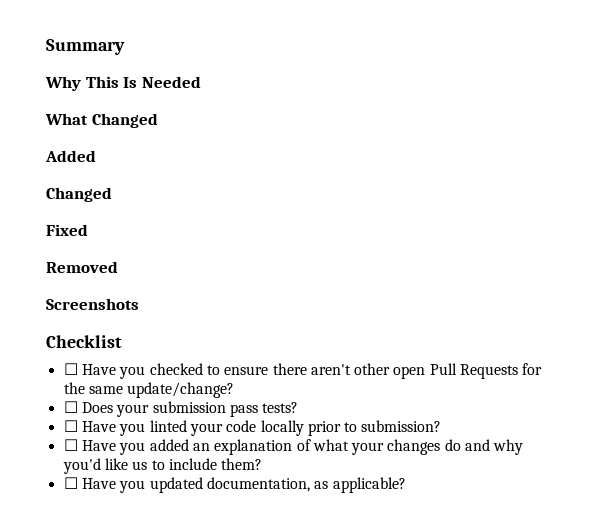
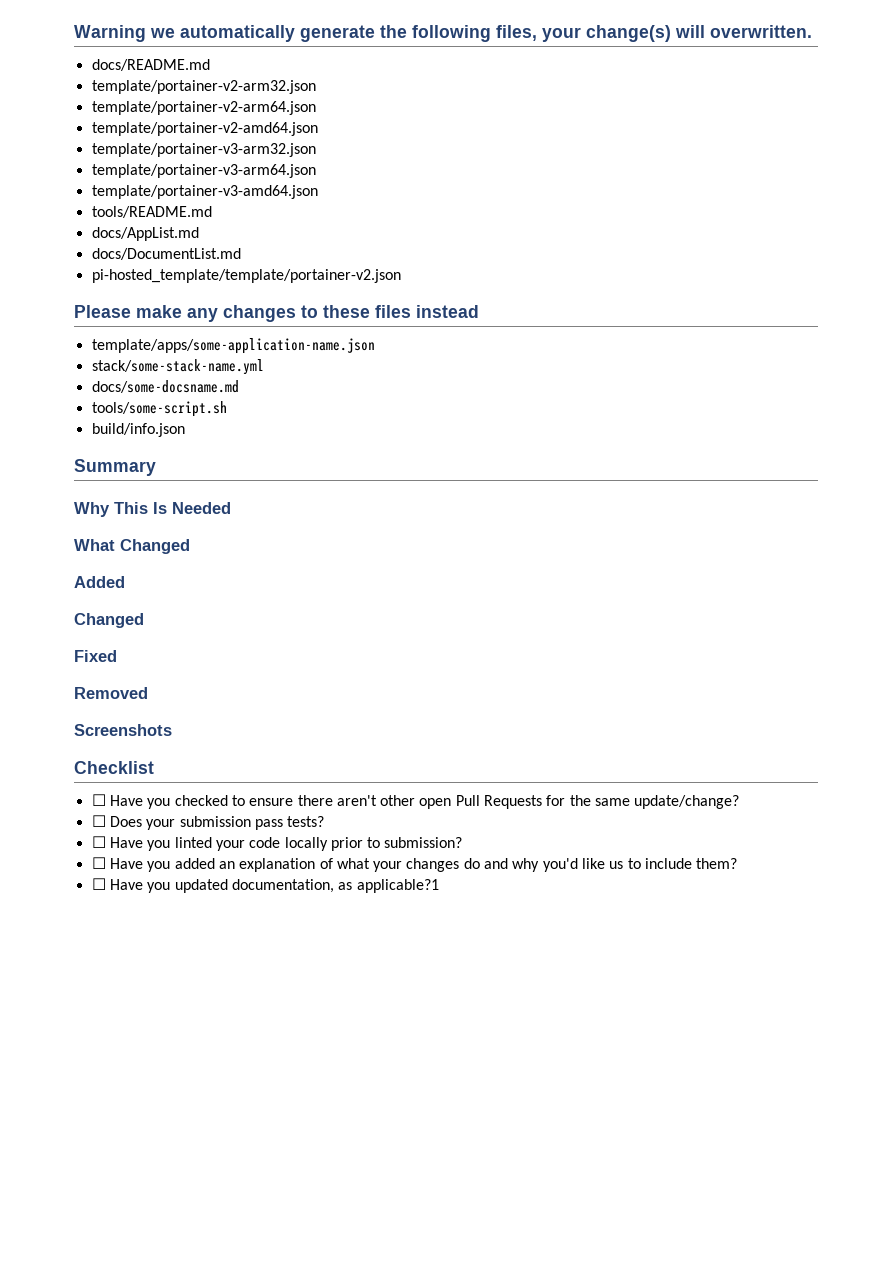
(46, 47) none -> [74,25,812,42] [91,59,210,71] [91,80,316,94] [91,101,316,115] [91,122,318,136] [91,143,316,157] [91,164,316,178] [91,185,318,199] [91,206,212,218] [91,227,199,241] [91,248,241,260] [91,269,401,283] [74,305,479,322] [91,338,375,354] [91,359,264,375] [91,380,239,393] [91,401,227,417] [91,423,185,437] Warning we automatically generate the following files, your change(s) will overwritten. // docs/README.md // template/portainer-v2-arm32.json // template/portainer-v2-arm64.json // template/portainer-v2-amd64.json // template/portainer-v3-arm32.json // template/portainer-v3-arm64.json // template/portainer-v3-amd64.json // tools/README.md // docs/AppList.md // docs/DocumentList.md // pi-hosted_template/template/portainer-v2.json // Please make any changes to these files instead // template/apps/some-application-name.json // stack/some-stack-name.yml // docs/some-docsname.md // tools/some-script.sh // build/info.json //
[332,477,406,493] applicable? -> [356,879,439,893] applicable?1

